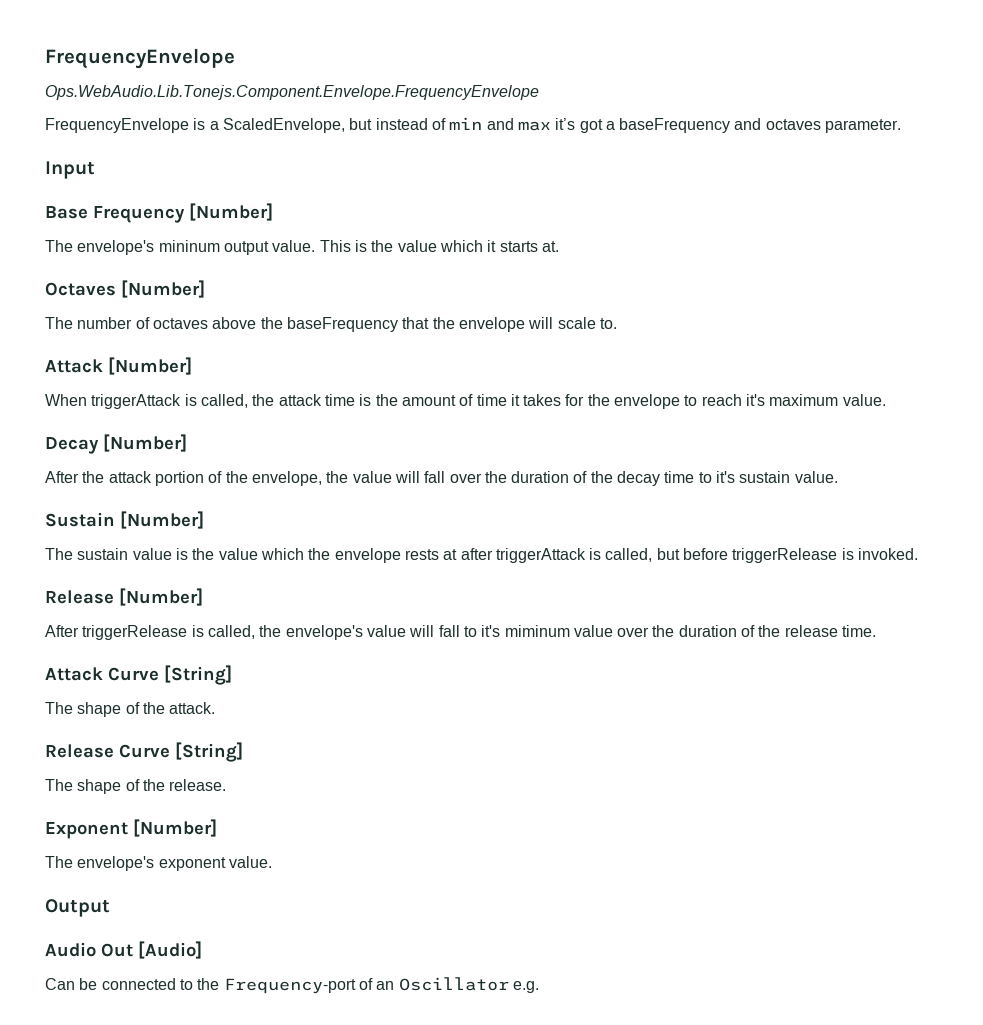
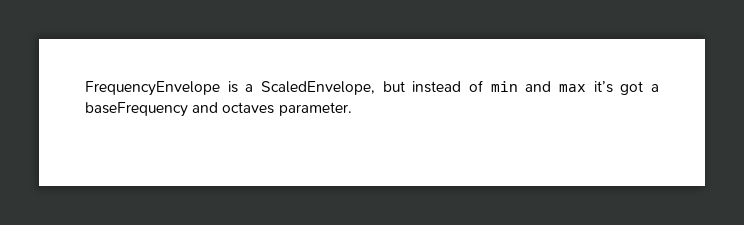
[45,48,235,69] [45,85,539,100] [45,118,189,133] FrequencyEnvelope // Ops.WebAudio.Lib.Tonejs.Component.Envelope.FrequencyEnvelope // FrequencyEnvelope -> [85,81,220,96] FrequencyEnvelope
[45,161,95,179] [45,203,273,223] [45,240,559,255] [45,280,205,298] [45,317,617,332] [45,357,192,375] [45,394,886,409] [45,434,187,454] [45,471,838,486] [45,511,204,529] [45,548,919,563] [45,588,203,606] [45,625,877,640] [45,665,232,685] [45,702,216,717] [45,742,243,762] [45,779,227,794] [45,819,217,839] [45,856,272,871] [45,899,110,917] [45,941,202,959] [45,977,539,994] // Input // Base Frequency [Number] // The envelope's mininum output value. This is the value which it starts at. // Octaves [Number] // The number of octaves above the baseFrequency that the envelope will scale to. // Attack [Number] // When triggerAttack is called, the attack time is the amount of time it takes for the envelope to reach it's maximum value. // Decay [Number] // After the attack portion of the envelope, the value will fall over the duration of the decay time to it's sustain value. // Sustain [Number] // The sustain value is the value which the envelope rests at after triggerAttack is called, but before triggerRelease is invoked. // Release [Number] // After triggerRelease is called, the envelope's value will fall to it's miminum value over the duration of the release time. // Attack Curve [String] // The shape of the attack. // Release Curve [String] // The shape of the release. // Exponent [Number] // The envelope's exponent value. // Output // Audio Out [Audio] // Can be connected to the Frequency-port of an Oscillator e.g. -> (352, 109) none

